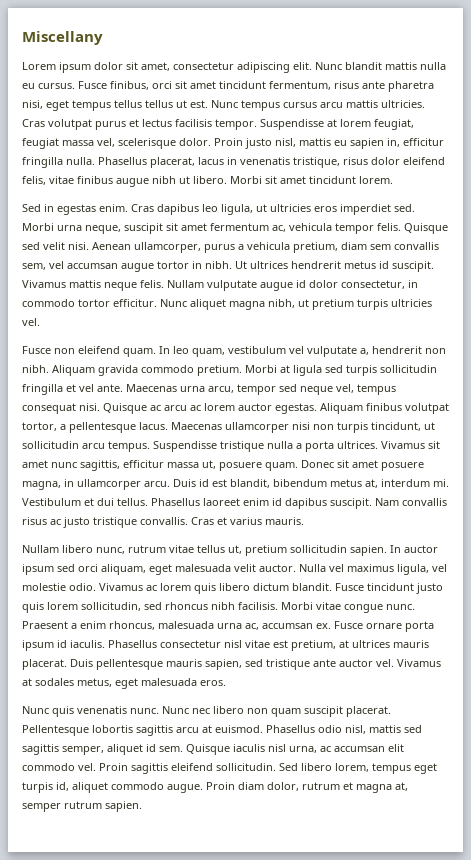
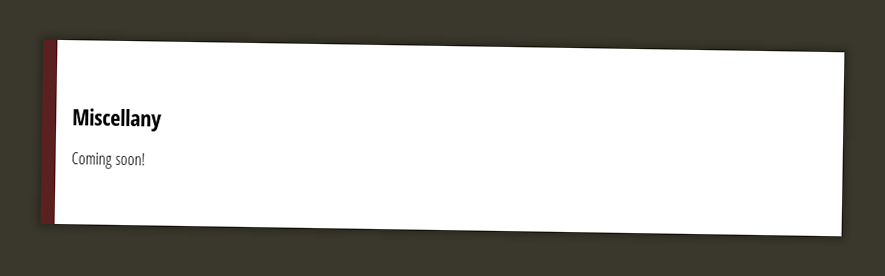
[22,62,446,73] [22,81,434,92] [22,100,425,111] [22,119,414,130] [22,138,444,149] [22,157,445,168] [22,176,393,187] [22,204,415,215] [22,223,448,234] [22,242,439,253] [22,261,434,272] [22,280,418,291] [22,299,432,310] [22,318,40,326] [22,346,446,357] [22,365,437,376] [22,384,396,395] [22,403,449,414] [22,422,435,433] [22,441,440,452] [22,460,424,471] [22,479,449,490] [22,498,447,509] [22,517,304,528] [22,545,438,556] [22,564,447,575] [22,583,443,594] [22,602,415,613] [22,621,434,632] [22,640,429,651] [22,659,441,670] [22,678,226,689] [22,706,391,717] [22,725,422,736] [22,744,404,755] [22,763,437,774] [22,782,408,793] [22,801,142,812] Lorem ipsum dolor sit amet, consectetur adipiscing elit. Nunc blandit mattis nulla eu cursus. Fusce finibus, orci sit amet tincidunt fermentum, risus ante pharetra nisi, eget tempus tellus tellus ut est. Nunc tempus cursus arcu mattis ultricies. Cras volutpat purus et lectus facilisis tempor. Suspendisse at lorem feugiat, feugiat massa vel, scelerisque dolor. Proin justo nisl, mattis eu sapien in, efficitur fringilla nulla. Phasellus placerat, lacus in venenatis tristique, risus dolor eleifend felis, vitae finibus augue nibh ut libero. Morbi sit amet tincidunt lorem. // Sed in egestas enim. Cras dapibus leo ligula, ut ultricies eros imperdiet sed. Morbi urna neque, suscipit sit amet fermentum ac, vehicula tempor felis. Quisque sed velit nisi. Aenean ullamcorper, purus a vehicula pretium, diam sem convallis sem, vel accumsan augue tortor in nibh. Ut ultrices hendrerit metus id suscipit. Vivamus mattis neque felis. Nullam vulputate augue id dolor consectetur, in commodo tortor efficitur. Nunc aliquet magna nibh, ut pretium turpis ultricies vel. // Fusce non eleifend quam. In leo quam, vestibulum vel vulputate a, hendrerit non nibh. Aliquam gravida commodo pretium. Morbi at ligula sed turpis sollicitudin fringilla et vel ante. Maecenas urna arcu, tempor sed neque vel, tempus consequat nisi. Quisque ac arcu ac lorem auctor egestas. Aliquam finibus volutpat tortor, a pellentesque lacus. Maecenas ullamcorper nisi non turpis tincidunt, ut sollicitudin arcu tempus. Suspendisse tristique nulla a porta ultrices. Vivamus sit amet nunc sagittis, efficitur massa ut, posuere quam. Donec sit amet posuere magna, in ullamcorper arcu. Duis id est blandit, bibendum metus at, interdum mi. Vestibulum et dui tellus. Phasellus laoreet enim id dapibus suscipit. Nam convallis risus ac justo tristique convallis. Cras et varius mauris. // Nullam libero nunc, rutrum vitae tellus ut, pretium sollicitudin sapien. In auctor ipsum sed orci aliquam, eget malesuada velit auctor. Nulla vel maximus ligula, vel molestie odio. Vivamus ac lorem quis libero dictum blandit. Fusce tincidunt justo quis lorem sollicitudin, sed rhoncus nibh facilisis. Morbi vitae congue nunc. Praesent a enim rhoncus, malesuada urna ac, accumsan ex. Fusce ornare porta ipsum id iaculis. Phasellus consectetur nisl vitae est pretium, at ultrices mauris placerat. Duis pellentesque mauris sapien, sed tristique ante auctor vel. Vivamus at sodales metus, eget malesuada eros. // Nunc quis venenatis nunc. Nunc nec libero non quam suscipit placerat. Pellentesque lobortis sagittis arcu at euismod. Phasellus odio nisl, mattis sed sagittis semper, aliquet id sem. Quisque iaculis nisl urna, ac accumsan elit commodo vel. Proin sagittis eleifend sollicitudin. Sed libero lorem, tempus eget turpis id, aliquet commodo augue. Proin diam dolor, rutrum et magna at, semper rutrum sapien. -> [71,152,147,169] Coming soon!

